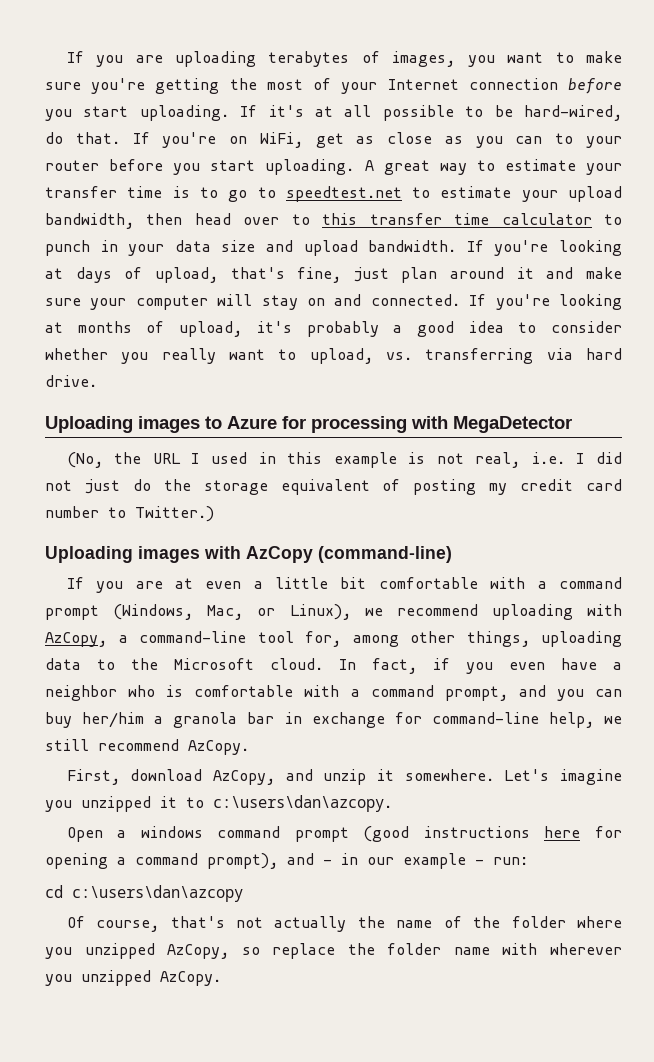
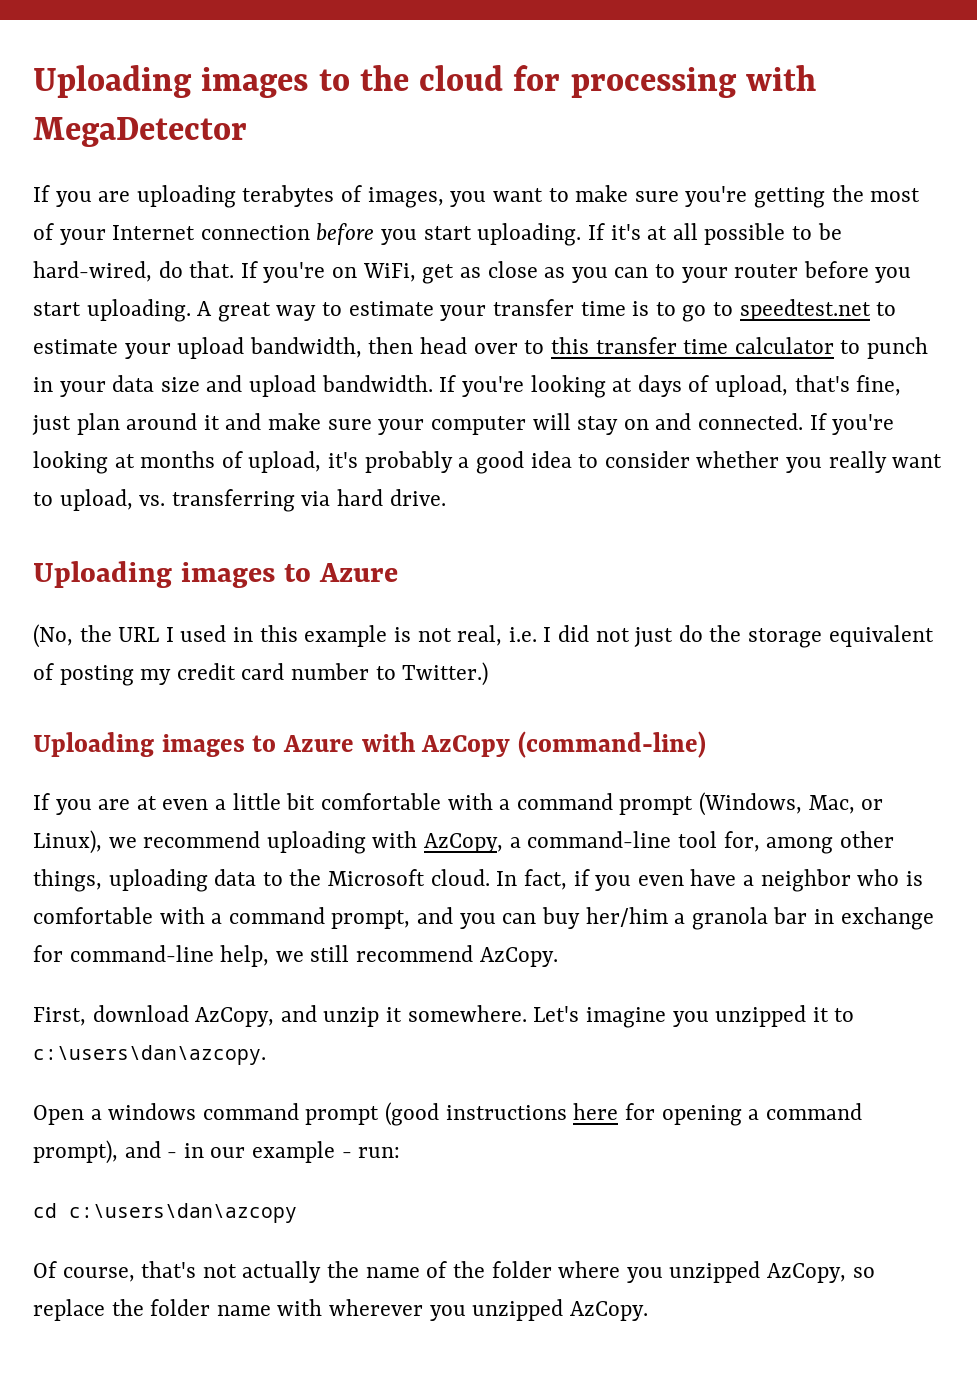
(66, 57) none -> [33,65,816,98] [33,117,247,147] Uploading images to the cloud for processing with MegaDetector //
[282,416,572,433] for processing with MegaDetector -> (398, 572) none
(200, 554) none -> [252,735,355,752] to Azure

